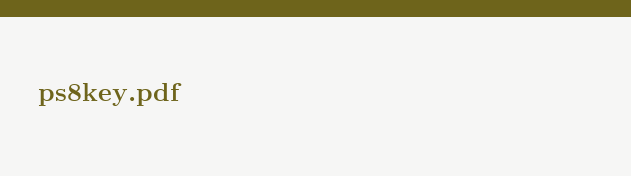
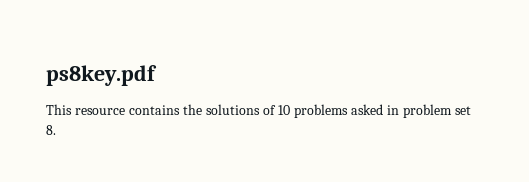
(182, 94) none -> [46,104,471,118] [46,125,56,135] // This resource contains the solutions of 10 problems asked in problem set 8.

